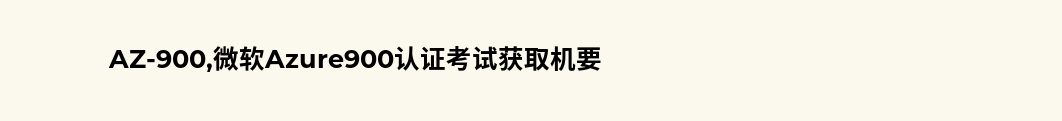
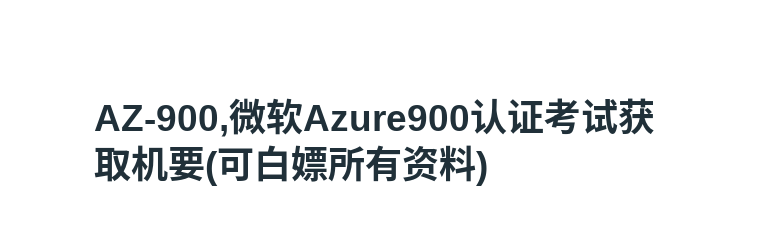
(602, 59) none -> [205,145,488,186] (可白嫖所有资料)

